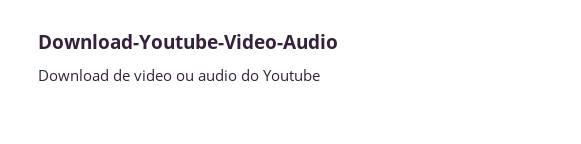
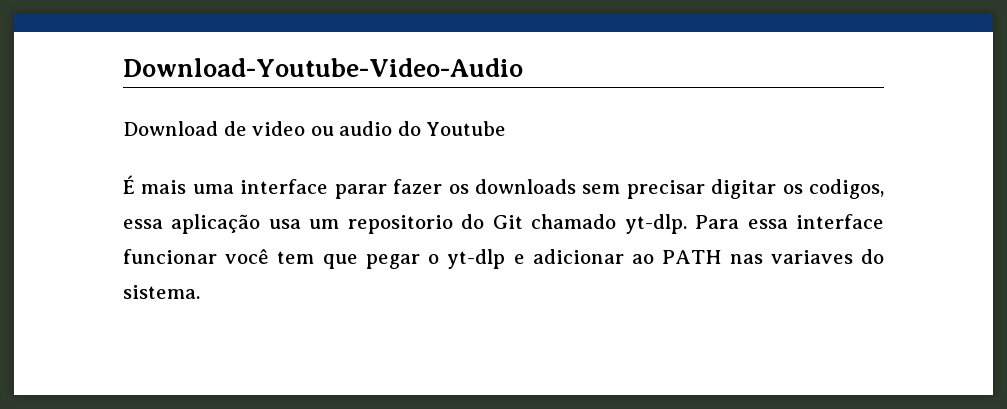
(321, 75) none -> [123,175,884,199] [123,214,885,234] [123,249,885,269] [123,285,200,299] // É mais uma interface parar fazer os downloads sem precisar digitar os codigos, essa aplicação usa um repositorio do Git chamado yt-dlp. Para essa interface funcionar você tem que pegar o yt-dlp e adicionar ao PATH nas variaves do sistema.

